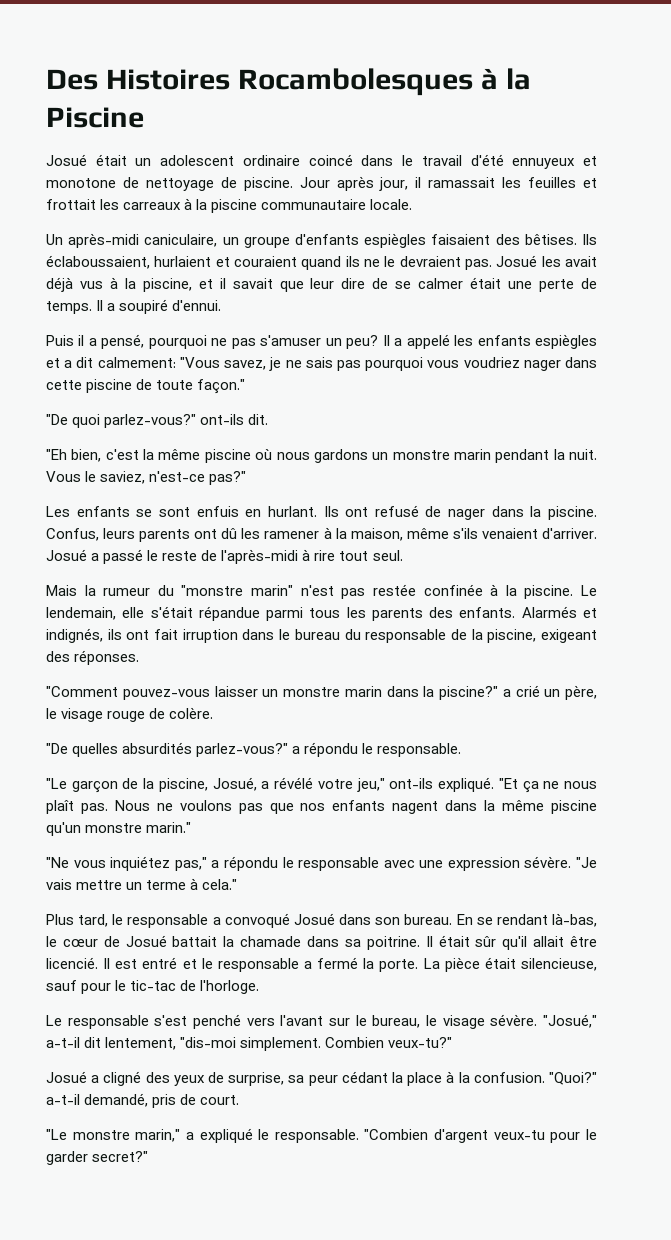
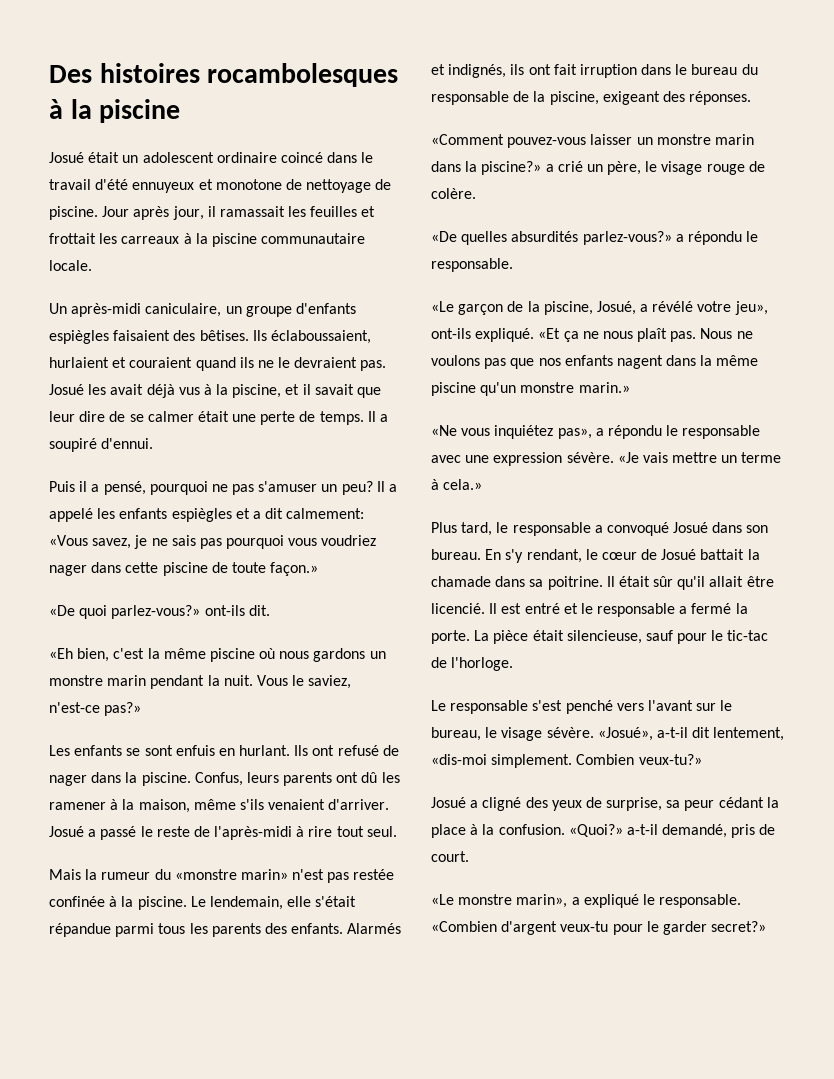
[105,68,531,96] [46,107,144,128] Histoires Rocambolesques à la Piscine -> [99,63,399,87] [49,99,181,123] histoires rocambolesques à la piscine
[179,357,220,368] "Vous -> [49,535,88,546] «Vous
[197,379,246,394] [46,414,197,428] façon." // "De quoi parlez-vous?" -> [270,562,319,576] [49,605,201,619] façon.» // «De quoi parlez-vous?»
[46,449,67,460] "Eh -> [49,648,73,659] «Eh
[209,471,247,485] pas?" -> [104,702,142,716] pas?»
[181,585,294,596] "monstre marin" -> [174,869,288,880] «monstre marin»
[46,686,118,697] "Comment -> [431,134,504,145] «Comment
[439,686,498,700] piscine?" -> [481,161,542,175] piscine?»
[46,743,68,754] "De -> [431,231,457,242] «De
[196,743,289,757] parlez-vous?" -> [582,231,672,245] parlez-vous?»
[46,778,67,789] "Le -> [431,301,454,312] «Le
[356,778,385,792] jeu," -> [734,301,768,315] jeu»,
[498,778,518,789] "Et -> [538,328,561,339] «Et
[146,822,192,833] [46,857,69,868] marin." // "Ne -> [578,382,630,393] [431,425,457,436] marin.» // «Ne
[174,857,207,871] pas," -> [557,428,592,439] pas»,
[576,857,597,868] "Je -> [617,452,639,463] «Je
[202,879,238,890] cela." -> [443,479,483,490] cela.»
[476,913,597,927] se rendant là-bas, -> [505,549,582,563] s'y rendant,
[543,1014,597,1028] "Josué," -> [597,727,653,741] «Josué»,
[180,1037,237,1048] "dis-moi -> [431,754,487,765] «dis-moi
[388,1037,453,1048] veux-tu?" -> [638,754,702,765] veux-tu?»
[548,1072,597,1085] "Quoi?" -> [568,824,623,837] «Quoi?»
[46,1129,181,1142] "Le monstre marin," -> [431,894,568,908] «Le monstre marin»,
[364,1129,429,1140] "Combien -> [431,921,497,932] «Combien
[92,1151,149,1162] secret?" -> [711,921,767,932] secret?»

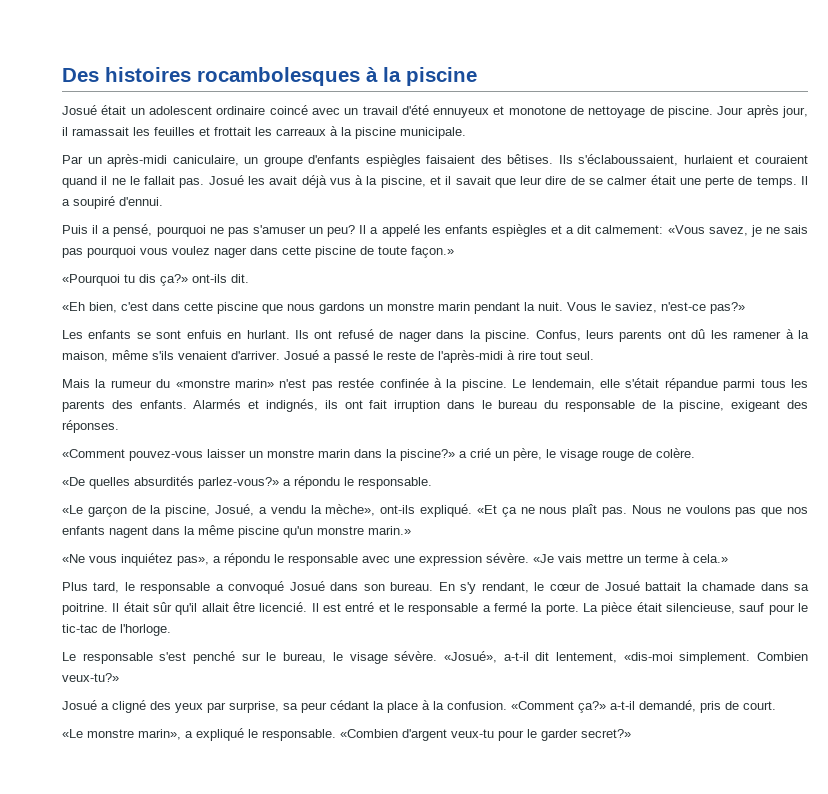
[327,152,374,163] dans le -> [311,108,359,115] avec un
[261,233,366,244] [49,260,92,271] [49,303,67,314] communautaire locale. // Un -> [400,127,466,139] [62,155,102,164] municipale. // Par un
[270,330,371,344] éclaboussaient, -> [578,154,679,166] s'éclaboussaient,
[239,357,254,368] ils -> [101,176,108,185] il
[294,357,358,368] devraient -> [144,176,176,185] fallait
[321,535,377,546] voudriez -> [172,246,210,255] voulez
[49,605,201,619] «De quoi parlez-vous?» -> [62,274,188,286] «Pourquoi tu dis ça?»
[147,648,276,662] la même piscine où -> [152,302,283,314] dans cette piscine que
[652,301,768,315] révélé votre jeu», -> [270,504,376,516] vendu la mèche»,
[616,700,693,711] vers l'avant -> (236, 657) none
[585,797,602,808] de -> [207,702,226,713] par
[568,824,623,837] «Quoi?» -> [511,701,606,713] «Comment ça?»

